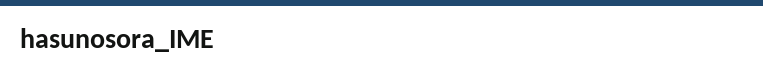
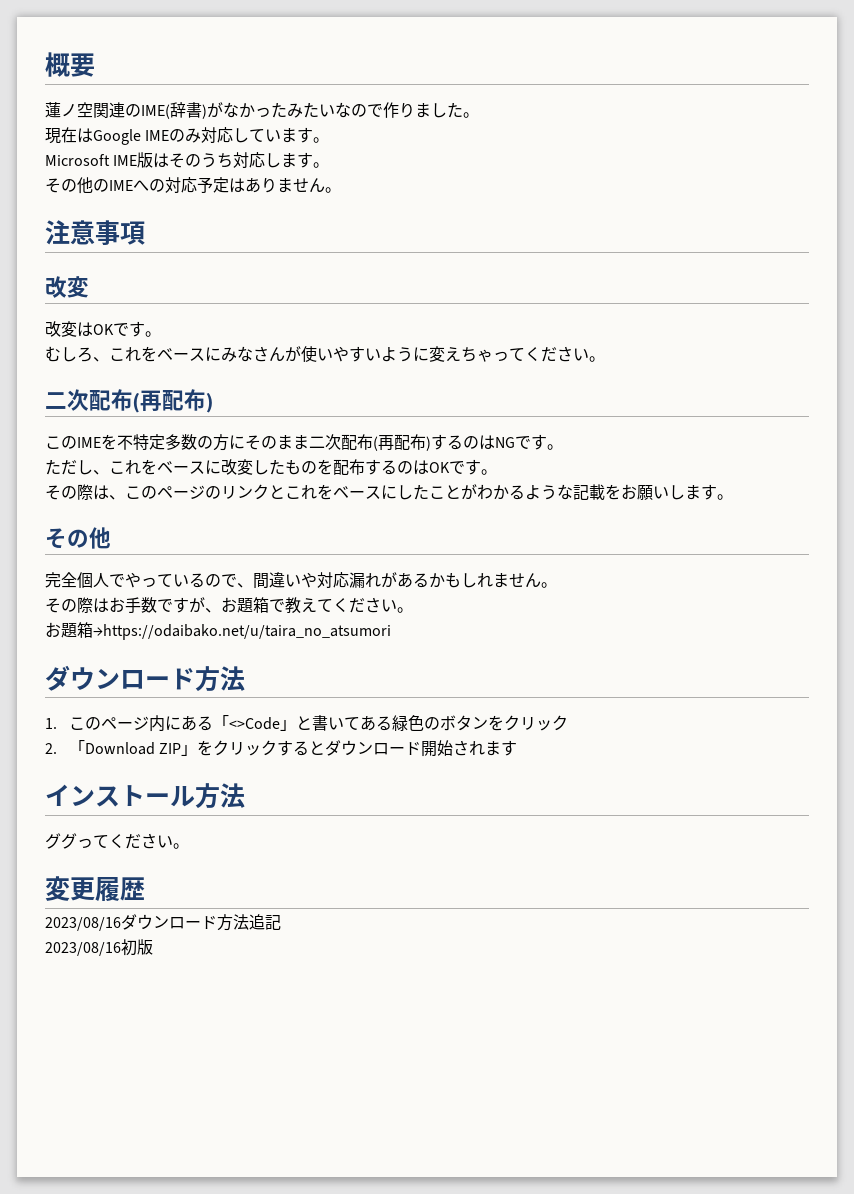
[20,28,214,52] hasunosora_IME -> [45,52,95,77] [45,102,479,119] [45,127,330,145] [45,152,330,168] [45,177,341,194] [45,220,145,245] [45,276,89,298] [45,321,161,337] [45,346,605,362] [45,389,213,413] [45,434,563,451] [45,459,497,475] [45,484,733,501] [45,527,111,549] [45,572,557,589] [45,597,413,614] [45,622,391,640] [45,665,245,692] [45,715,569,732] [45,740,518,757] [45,783,245,809] [45,833,189,849] [45,876,145,901] [45,914,281,931] [45,939,153,956] 概要 // 蓮ノ空関連のIME(辞書)がなかったみたいなので作りました。 // 現在はGoogle IMEのみ対応しています。 // Microsoft IME版はそのうち対応します。 // その他のIMEへの対応予定はありません。 // 注意事項 // 改変 // 改変はOKです。 // むしろ、これをベースにみなさんが使いやすいように変えちゃってください。 // 二次配布(再配布) // このIMEを不特定多数の方にそのまま二次配布(再配布)するのはNGです。 // ただし、これをベースに改変したものを配布するのはOKです。 // その際は、このページのリンクとこれをベースにしたことがわかるような記載をお願いします。 // その他 // 完全個人でやっているので、間違いや対応漏れがあるかもしれません。 // その際はお手数ですが、お題箱で教えてください。 // お題箱→https://odaibako.net/u/taira_no_atsumori // ダウンロード方法 // 1.このページ内にある「<>Code」と書いてある緑色のボタンをクリック // 2.「Download ZIP」をクリックするとダウンロード開始されます // インストール方法 // ググってください。 // 変更履歴 // 2023/08/16ダウンロード方法追記 // 2023/08/16初版

